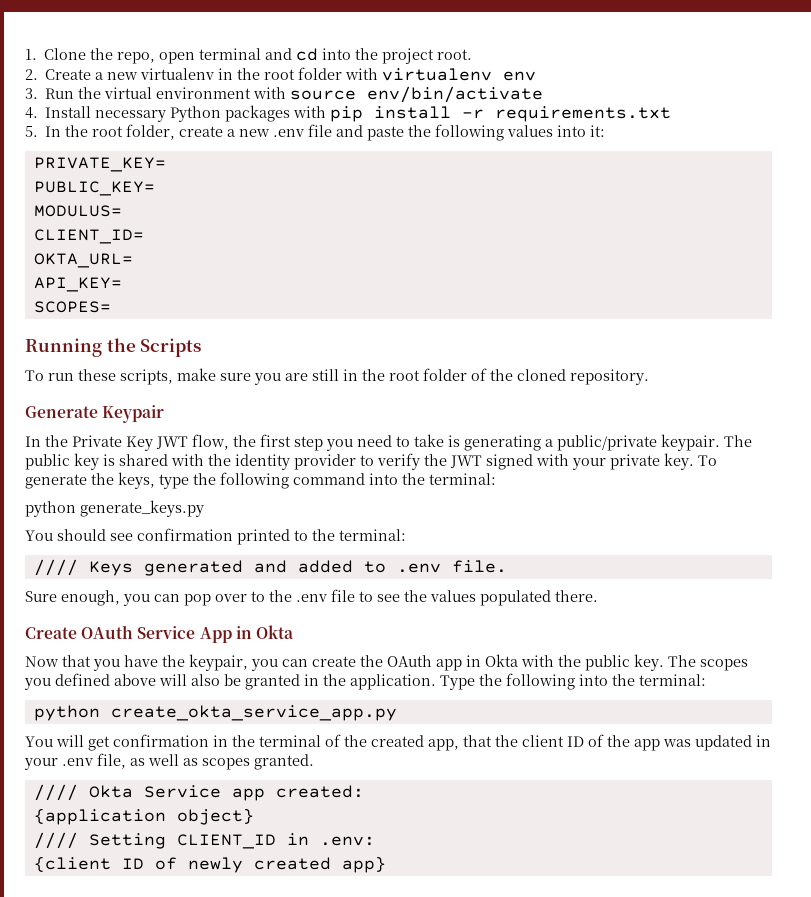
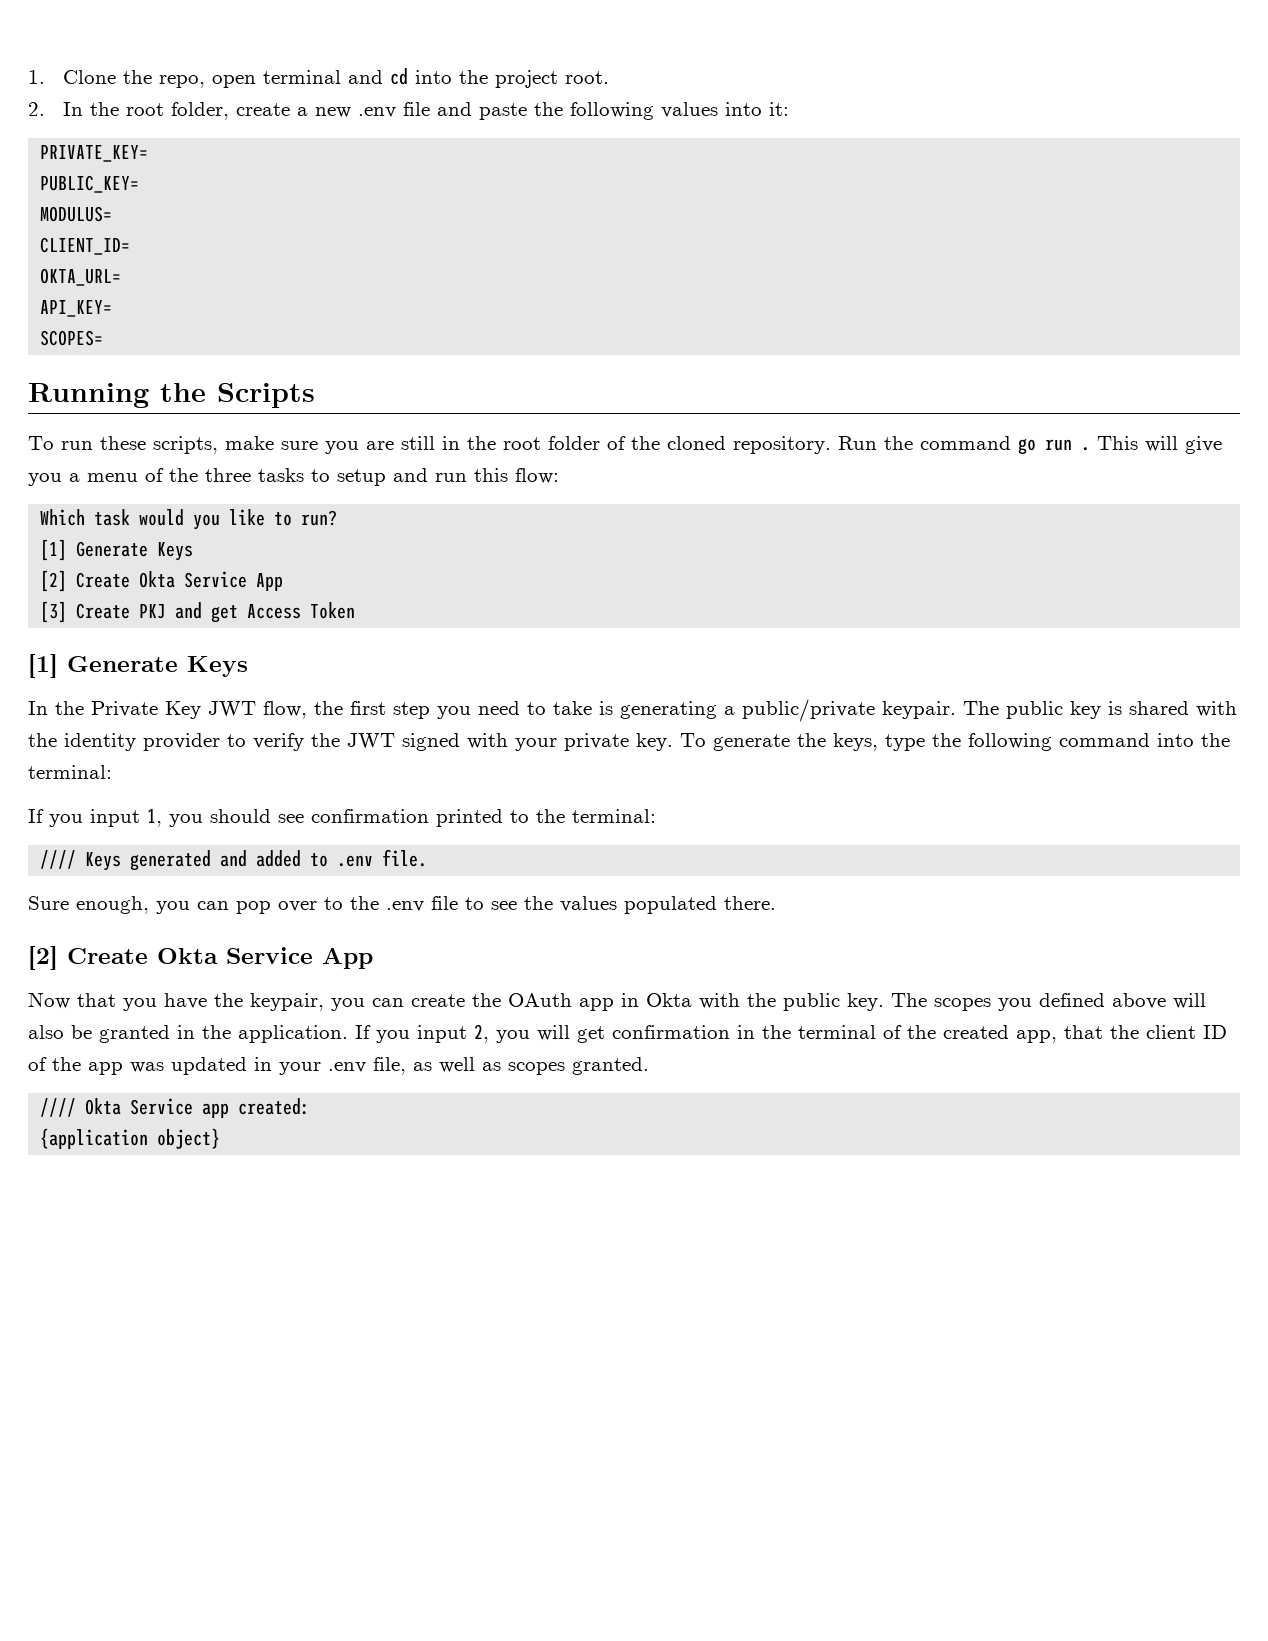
[45,67,537,81] [25,86,544,103] [25,105,672,122] [25,126,38,137] Create a new virtualenv in the root folder with virtualenv env // 3. Run the virtual environment with source env/bin/activate // 4. Install necessary Python packages with pip install -r requirements.txt // 5. -> (45, 109) none
[25,405,165,423] // Generate Keypair -> [838,436,1222,455] [28,468,559,486] [40,509,338,530] [40,539,194,561] [40,570,284,592] [40,601,356,623] [28,654,248,678] Run the command go run . This will give you a menu of the three tasks to setup and run this flow: // Which task would you like to run? // [1] Generate Keys // [2] Create Okta Service App // [3] Create PKJ and get Access Token // [1] Generate Keys
[25,500,204,517] [25,530,53,541] python generate_keys.py // You -> [28,809,203,827] If you input 1, you
[25,625,294,643] Create OAuth Service App in Okta -> [28,946,373,970] [2] Create Okta Service App
[440,673,706,690] [33,705,397,721] [25,736,53,747] Type the following into the terminal: // python create_okta_service_app.py // You -> [355,1024,530,1043] If you input 2, you
[33,832,375,849] [33,856,386,873] // //// Setting CLIENT_ID in .env: // {client ID of newly created app} -> (221, 1138) none

